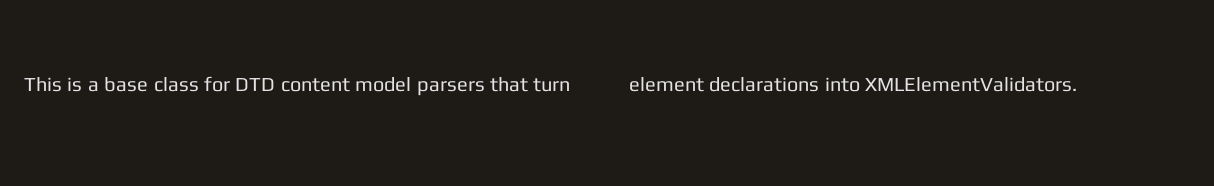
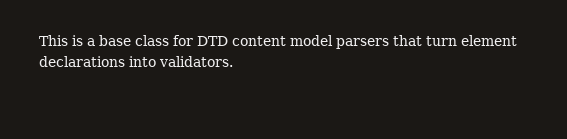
[865,77,1078,92] XMLElementValidators. -> [159,56,233,67] validators.

